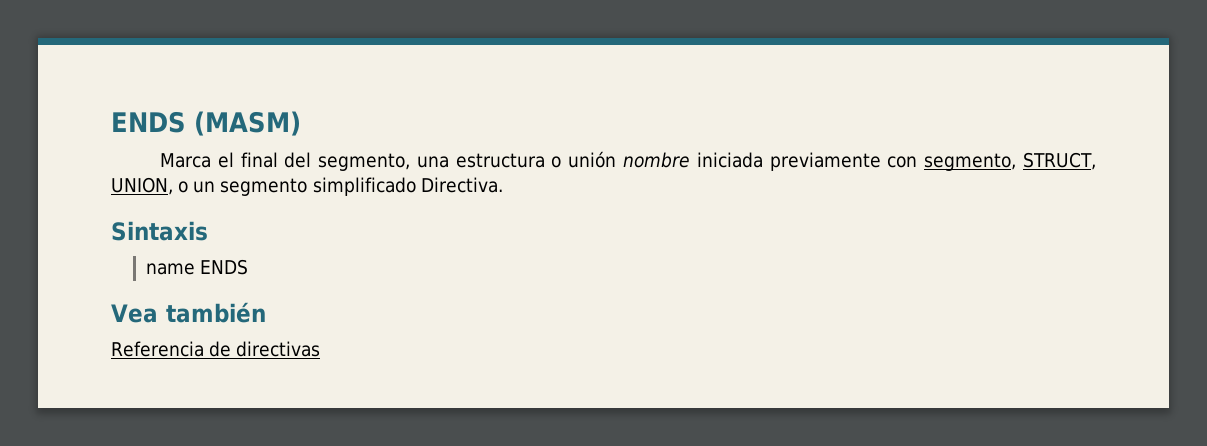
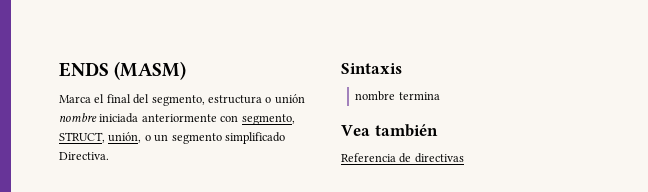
[416,156,449,168] una -> (205, 100) none
[769,152,881,171] previamente -> [141,114,217,122] anteriormente
[111,177,173,195] UNION, -> [108,132,142,143] unión,
[145,259,249,275] name ENDS -> [355,91,440,101] nombre termina

